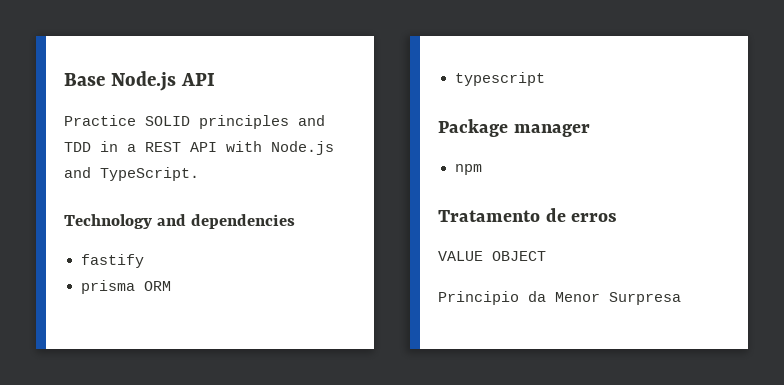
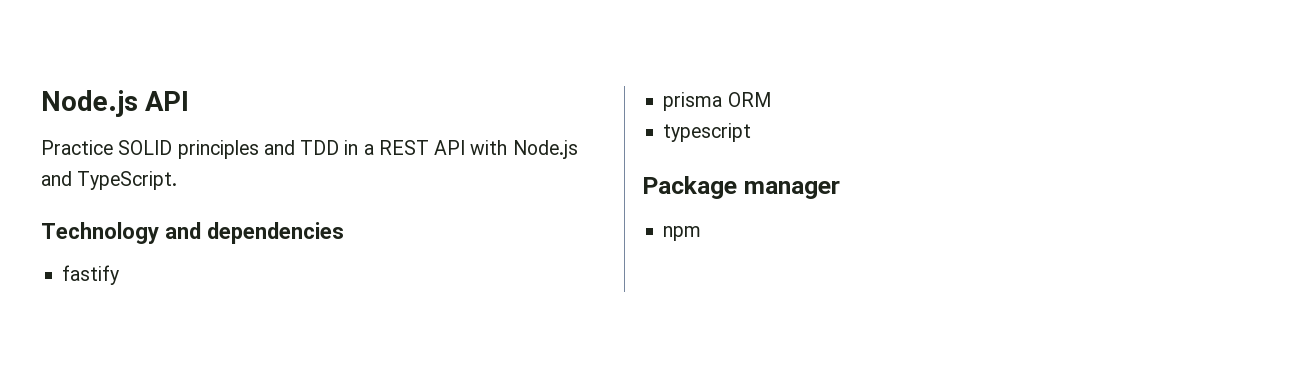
[64,73,105,86] Base -> (41, 103) none
[438,208,618,222] [438,251,546,261] [438,291,681,305] // Tratamento de erros // VALUE OBJECT // Principio da Menor Surpresa -> (702, 233) none

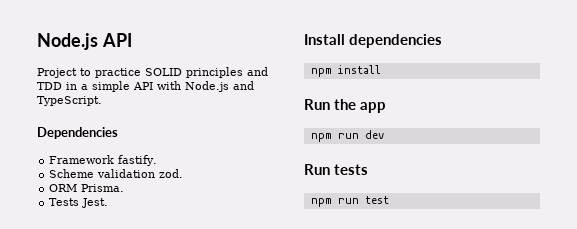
[41,140,113,155] Practice -> [37,68,141,78] Project to practice
[378,140,429,155] REST -> [92,81,130,92] simple
[41,222,344,244] [62,265,120,285] [663,92,771,111] [663,123,752,142] [642,176,840,199] [663,226,702,241] Technology and dependencies // fastify // prisma ORM // typescript // Package manager // npm -> [37,127,118,139] [49,155,158,166] [49,169,184,178] [49,184,125,192] [49,198,109,208] [304,34,443,48] [310,65,381,77] [304,99,387,113] [310,130,384,142] [304,164,369,175] [310,196,389,207] Dependencies // Framework fastify. // Scheme validation zod. // ORM Prisma. // Tests Jest. // Install dependencies // npm install // Run the app // npm run dev // Run tests // npm run test

